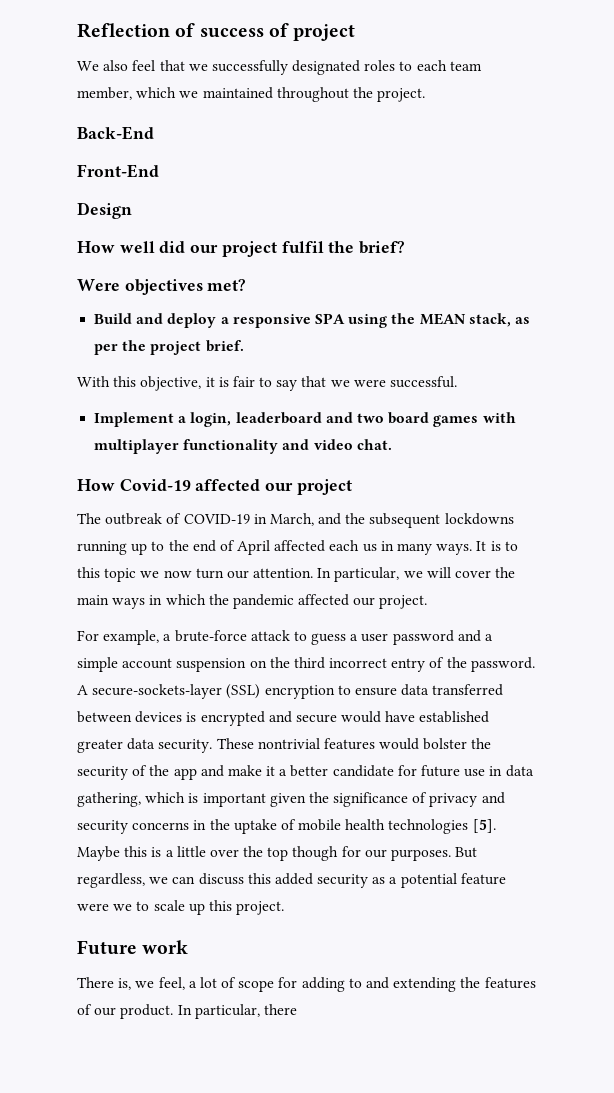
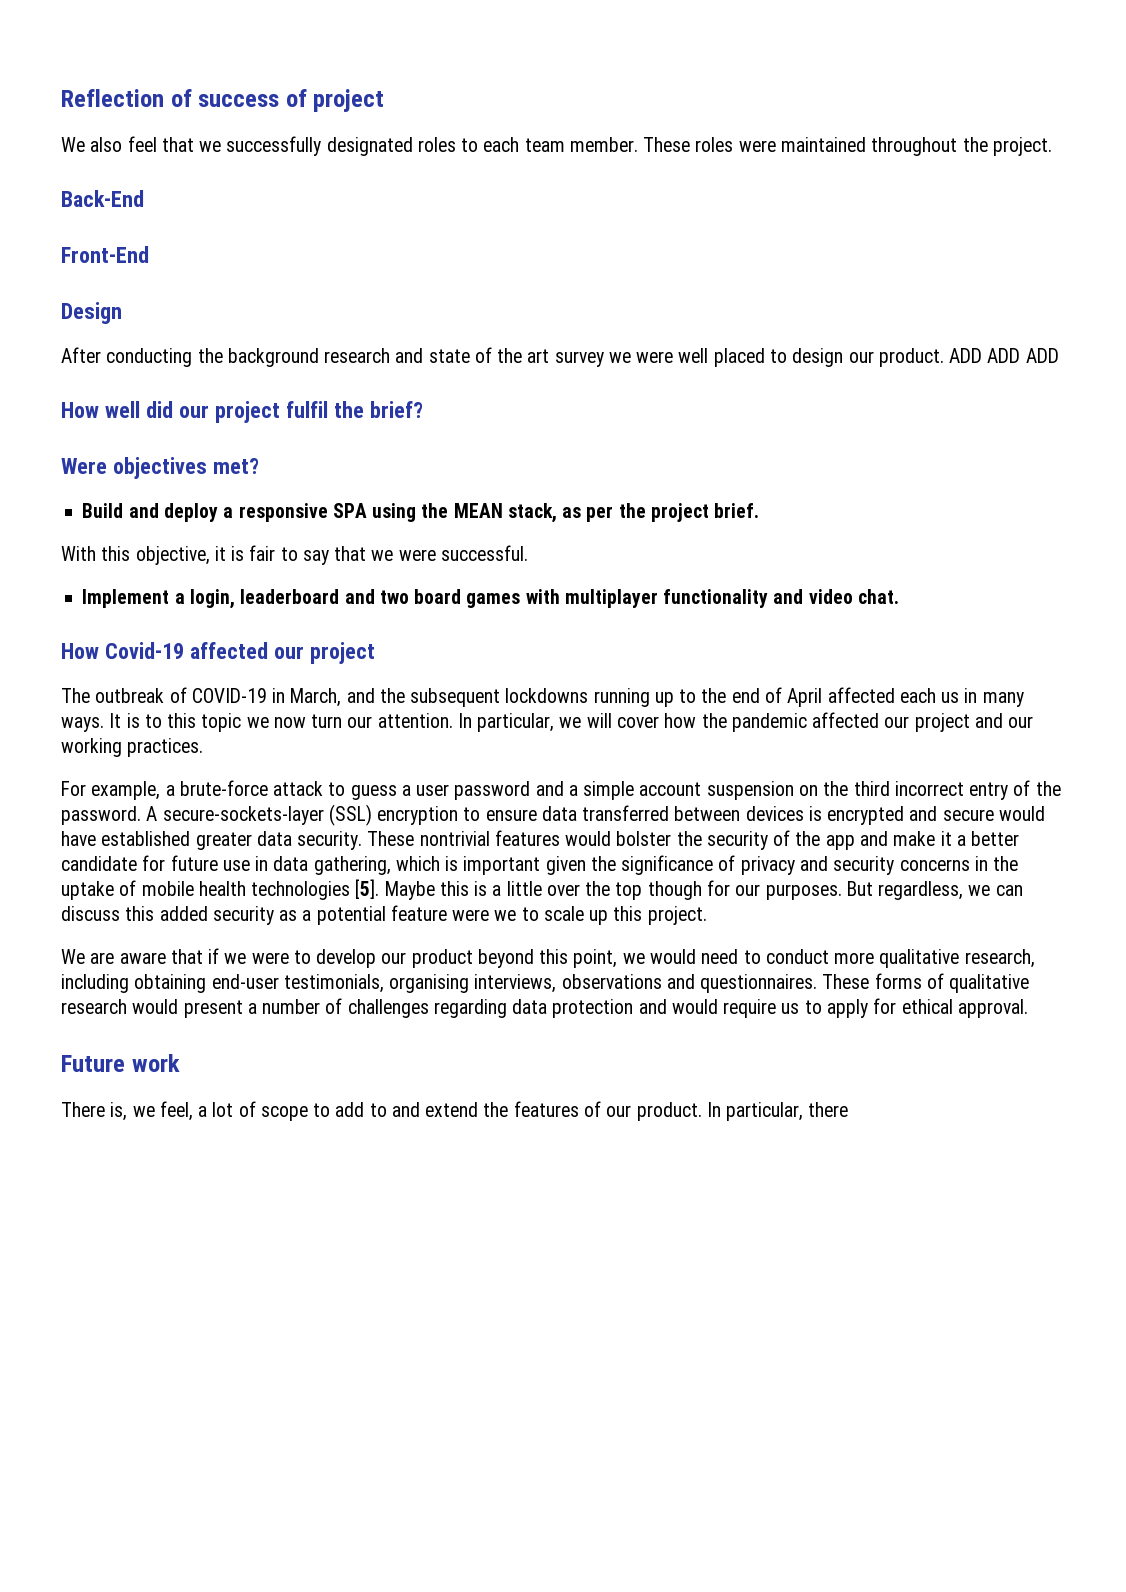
[77,87,199,100] member, which we -> [569,137,776,152] member. These roles were
(132, 210) none -> [61,347,1059,367] // After conducting the background research and state of the art survey we were well placed to design our product. ADD ADD ADD
[495,567,516,578] [77,594,428,609] the main ways in which the pandemic affected our project. -> [664,712,1034,732] [61,738,204,757] how the pandemic affected our project and our working practices.
(285, 908) none -> [61,948,1035,968] [61,973,1030,993] [61,998,1028,1018] // We are aware that if we were to develop our product beyond this point, we would need to conduct more qualitative research, including obtaining end-user testimonials, organising interviews, observations and questionnaires. These forms of qualitative research would present a number of challenges regarding data protection and would require us to apply for ethical approval.
[278,977,345,992] for adding -> [313,1102,365,1117] to add
[393,977,457,992] extending -> [425,1102,479,1117] extend

